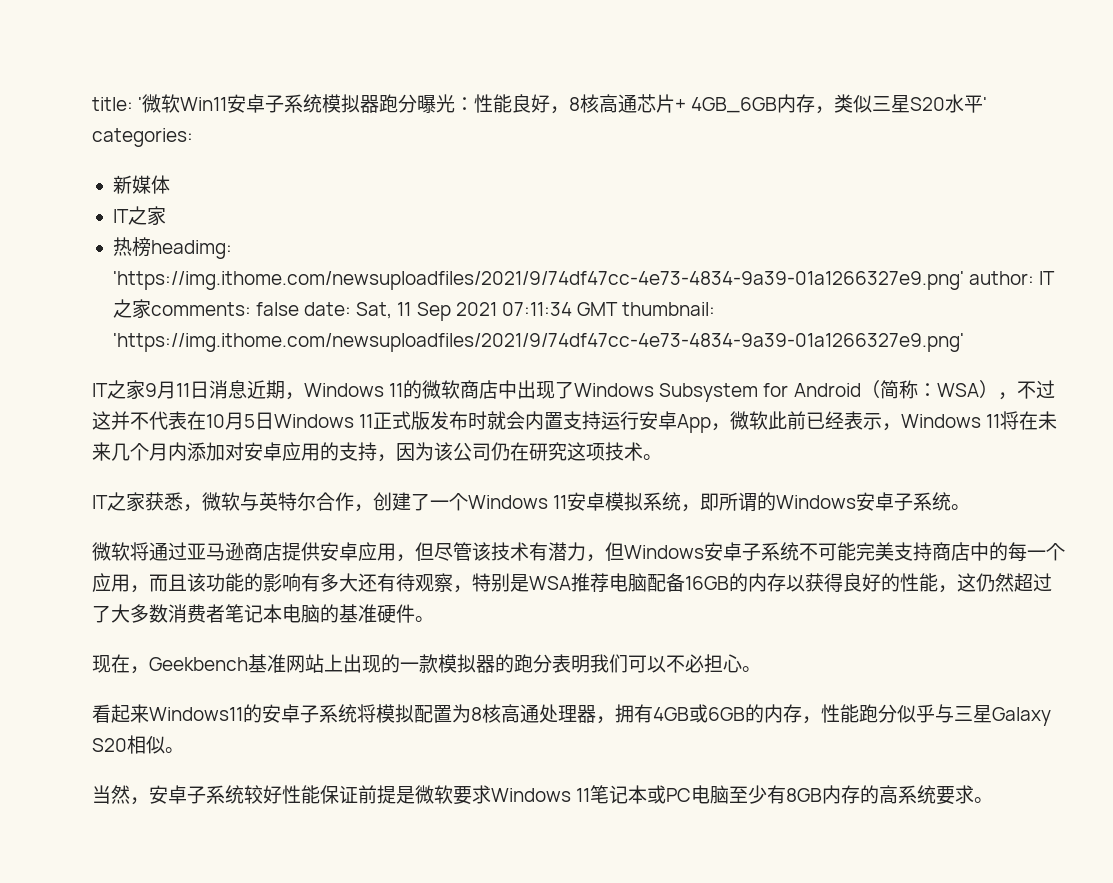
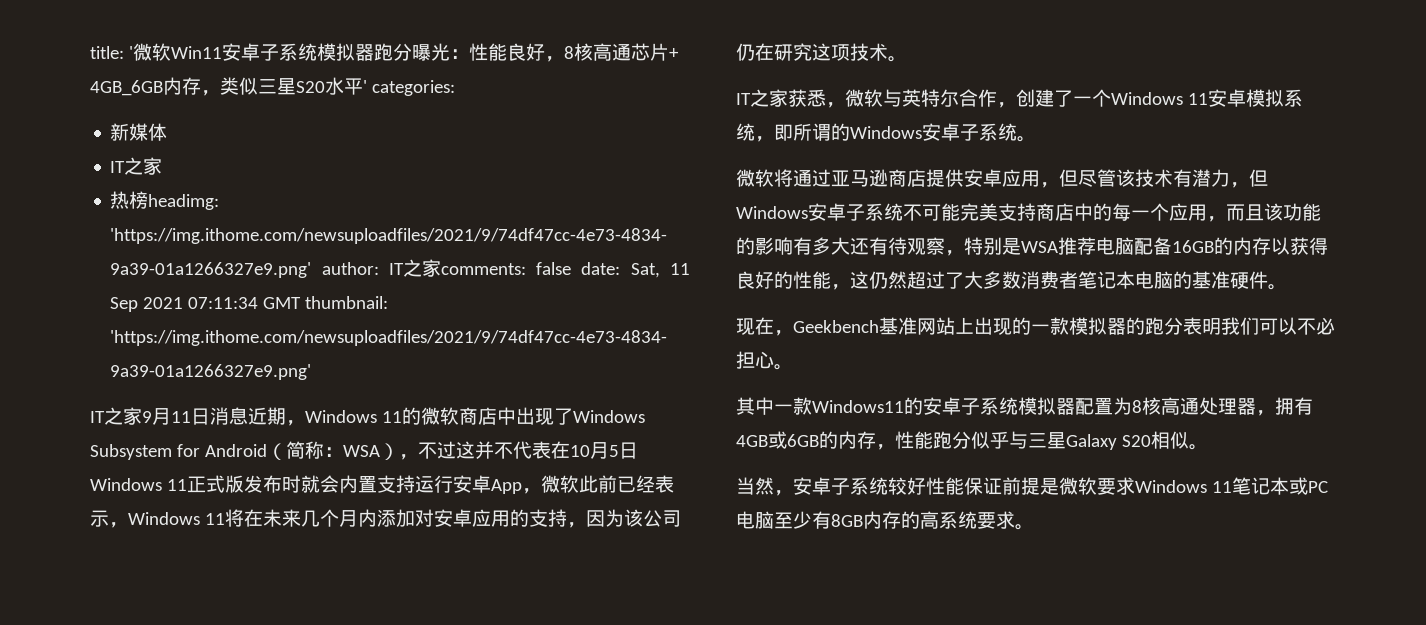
[92,704,149,723] 看起来 -> [736,397,812,415] 其中一款
[357,704,414,723] 将模拟 -> [1018,397,1075,415] 模拟器

